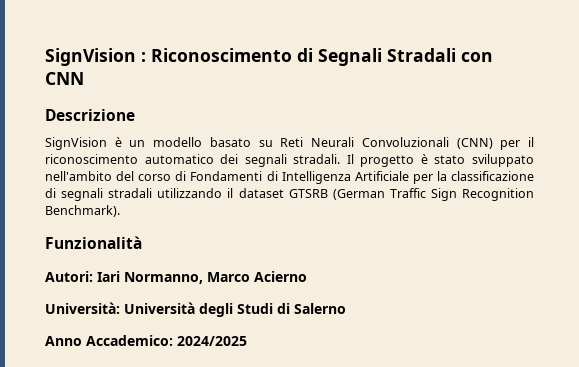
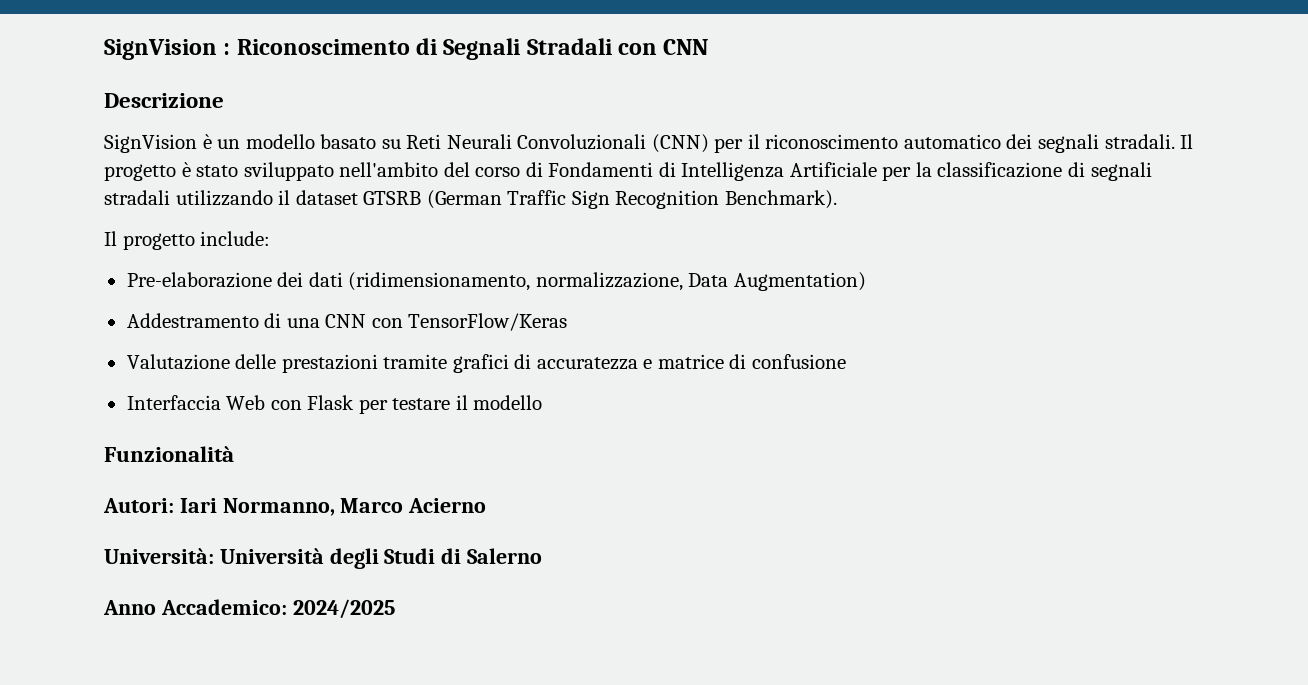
(120, 211) none -> [104,231,271,250] [126,272,866,291] [126,313,568,331] [126,354,846,373] [126,395,543,414] // Il progetto include: // Pre-elaborazione dei dati (ridimensionamento, normalizzazione, Data Augmentation) // Addestramento di una CNN con TensorFlow/Keras // Valutazione delle prestazioni tramite grafici di accuratezza e matrice di confusione // Interfaccia Web con Flask per testare il modello

